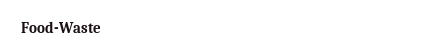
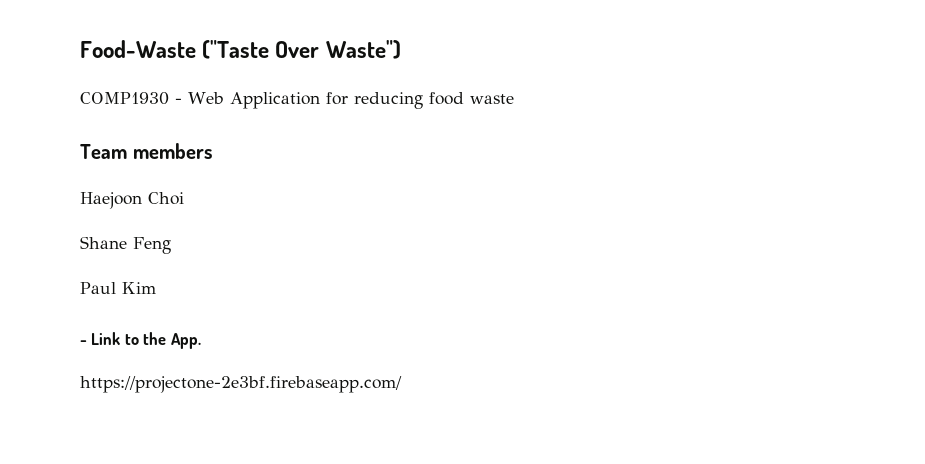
(101, 27) none -> [202,40,401,59] [80,92,514,109] [80,143,212,159] [80,192,184,209] [80,236,171,254] [80,282,156,294] [80,332,201,349] [80,376,402,393] ("Taste Over Waste") // COMP1930 - Web Application for reducing food waste // Team members // Haejoon Choi // Shane Feng // Paul Kim // - Link to the App. // https://projectone-2e3bf.firebaseapp.com/

